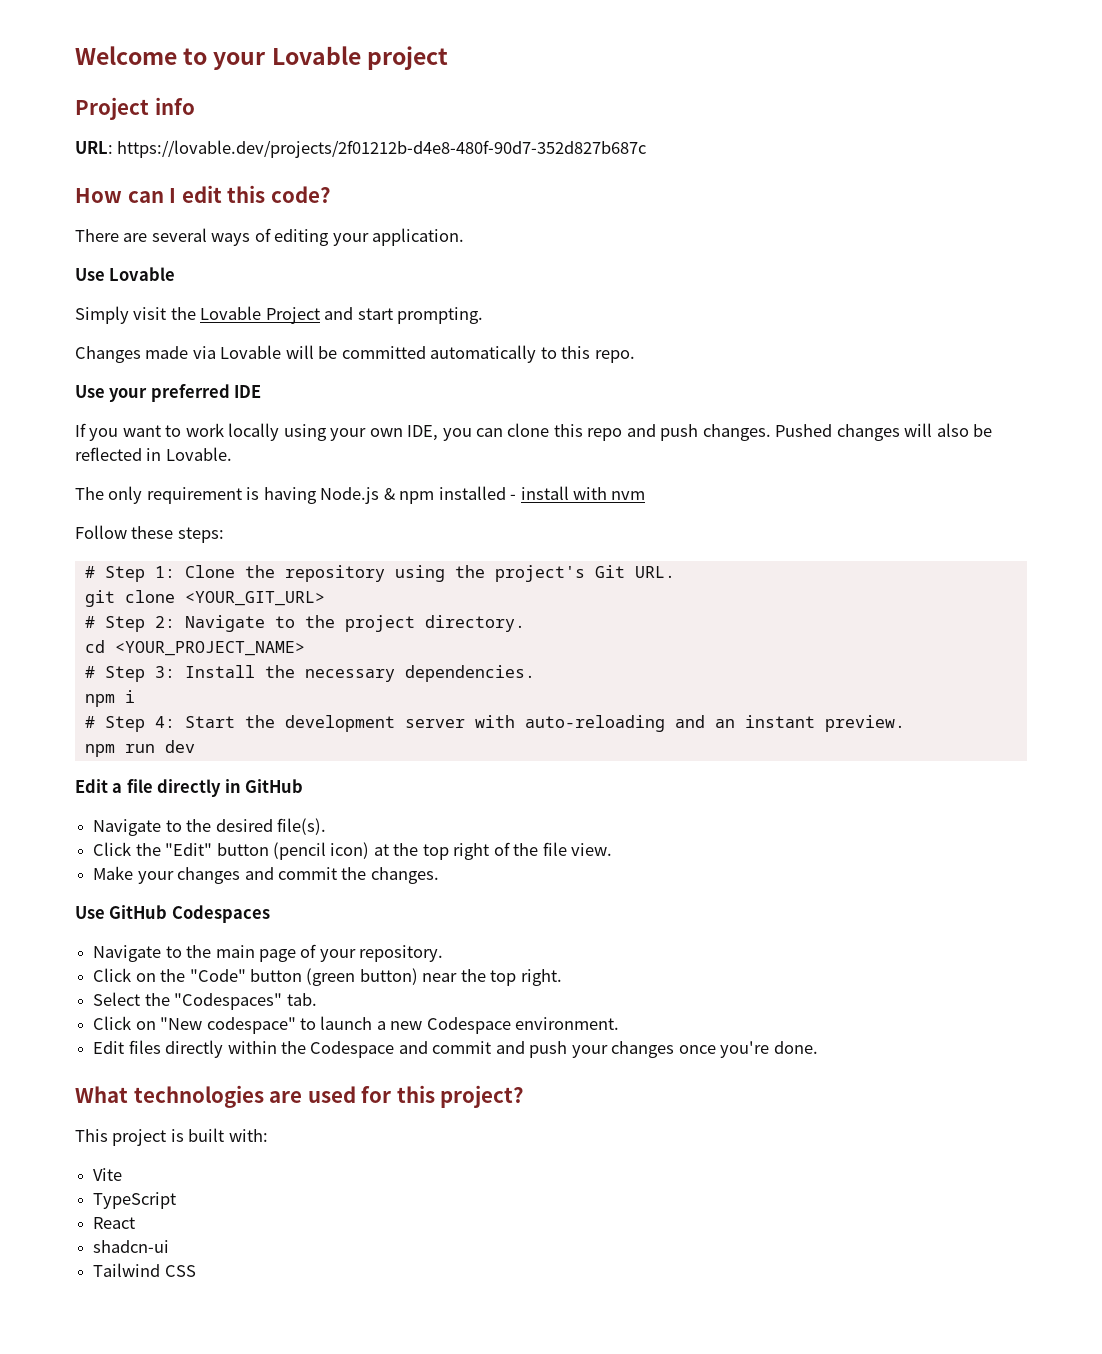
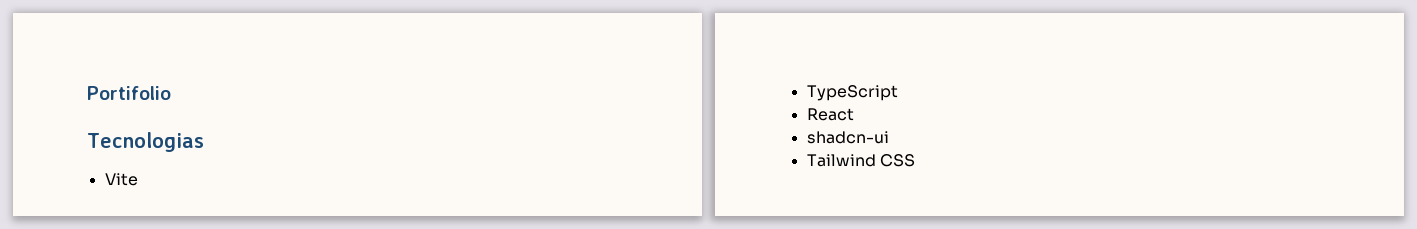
[75,46,448,70] [75,97,195,120] [75,140,647,158] [75,185,331,203] [75,228,465,246] [75,267,176,281] [75,306,484,324] [75,345,635,363] [75,384,262,402] [75,423,993,441] [75,447,232,461] [75,486,646,504] [75,525,224,543] [84,565,675,582] [84,590,325,607] [84,615,525,632] [84,640,305,656] [84,665,535,682] [84,690,135,707] [84,715,905,732] [84,740,195,757] [75,779,304,797] [93,818,326,836] [93,842,613,860] [93,866,439,884] [75,905,270,923] [93,944,444,962] [93,968,562,986] [93,992,317,1010] [93,1016,620,1034] [93,1040,818,1058] [75,1085,525,1108] [75,1128,268,1146] Welcome to your Lovable project // Project info // URL: https://lovable.dev/projects/2f01212b-d4e8-480f-90d7-352d827b687c // How can I edit this code? // There are several ways of editing your application. // Use Lovable // Simply visit the Lovable Project and start prompting. // Changes made via Lovable will be committed automatically to this repo. // Use your preferred IDE // If you want to work locally using your own IDE, you can clone this repo and push changes. Pushed changes will also be reflected in Lovable. // The only requirement is having Node.js & npm installed - install with nvm // Follow these steps: // # Step 1: Clone the repository using the project's Git URL. // git clone <YOUR_GIT_URL> // # Step 2: Navigate to the project directory. // cd <YOUR_PROJECT_NAME> // # Step 3: Install the necessary dependencies. // npm i // # Step 4: Start the development server with auto-reloading and an instant preview. // npm run dev // Edit a file directly in GitHub // Navigate to the desired file(s). // Click the "Edit" button (pencil icon) at the top right of the file view. // Make your changes and commit the changes. // Use GitHub Codespaces // Navigate to the main page of your repository. // Click on the "Code" button (green button) near the top right. // Select the "Codespaces" tab. // Click on "New codespace" to launch a new Codespace environment. // Edit files directly within the Codespace and commit and push your changes once you're done. // What technologies are used for this project? // This project is built with: -> [87,86,171,100] [87,132,204,152] Portifolio // Tecnologias

